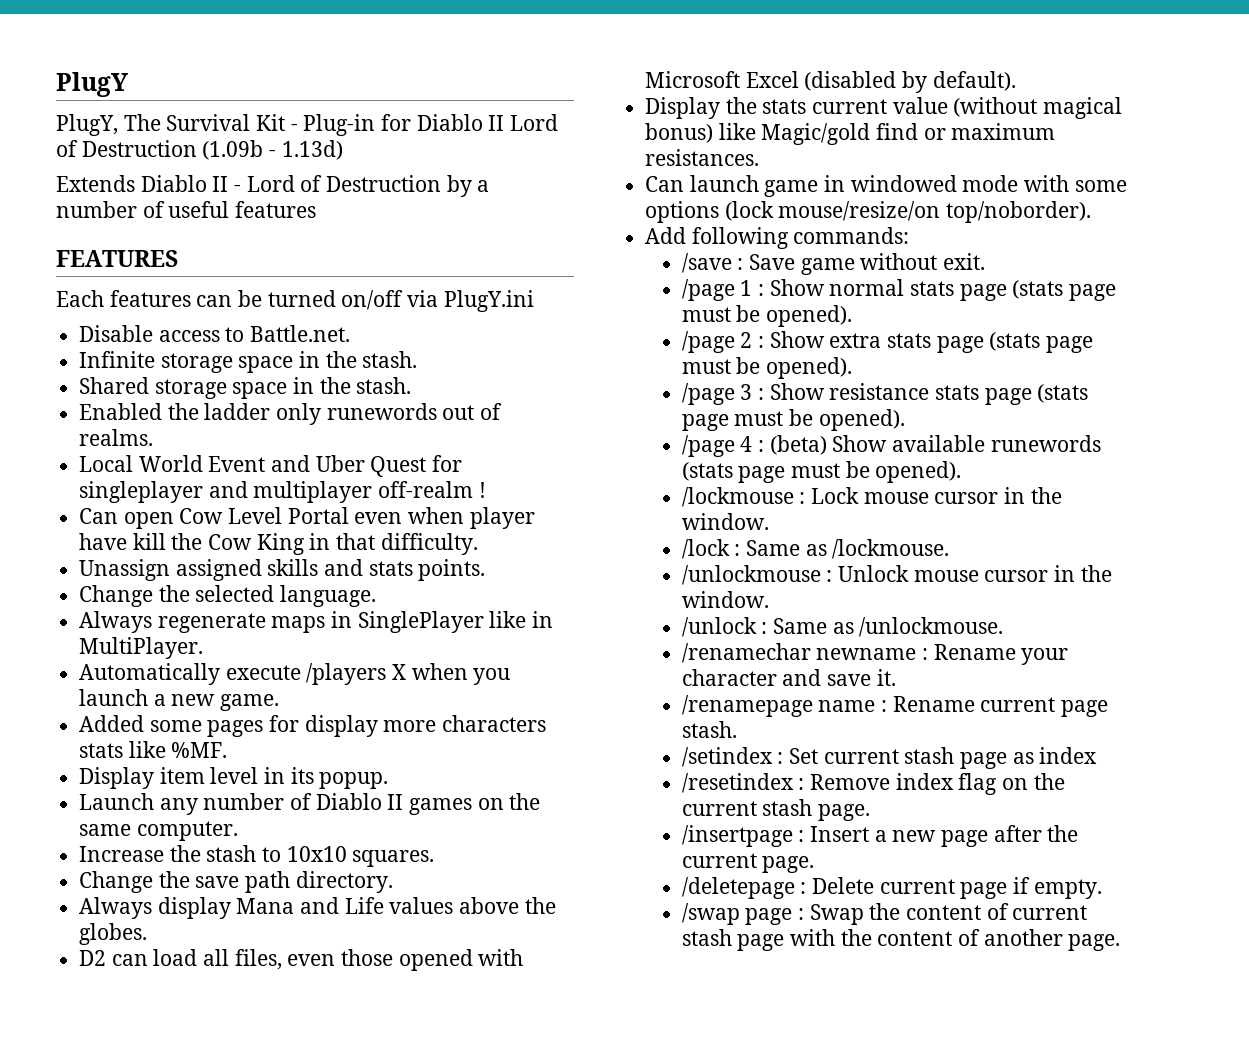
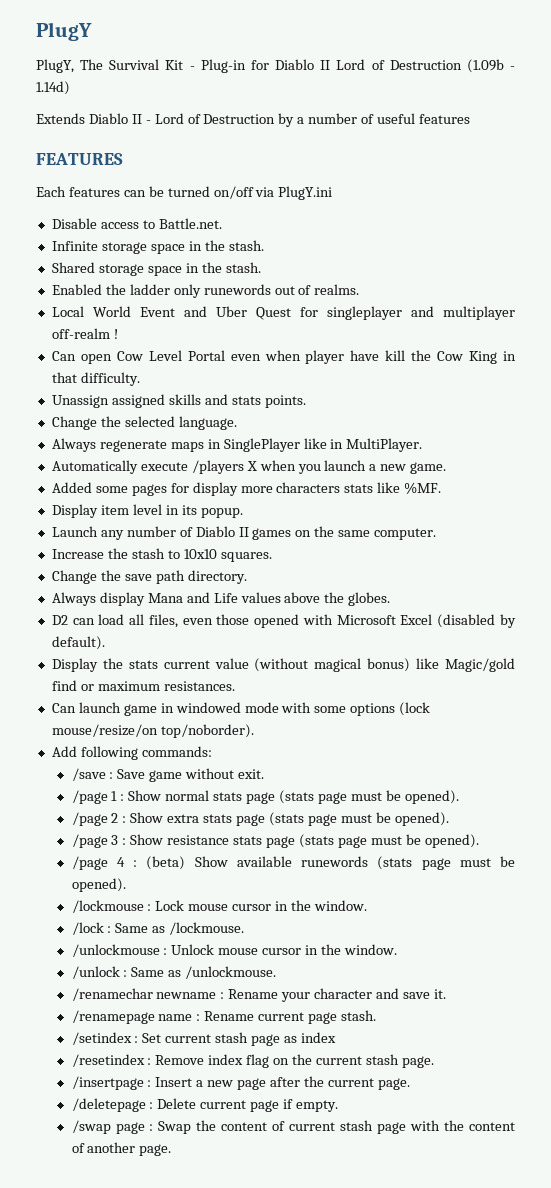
[281,140,343,160] 1.13d) -> [36,81,70,95] 1.14d)

